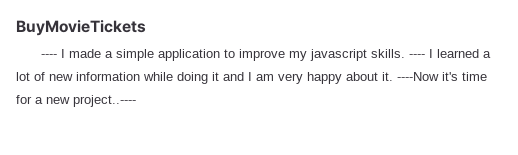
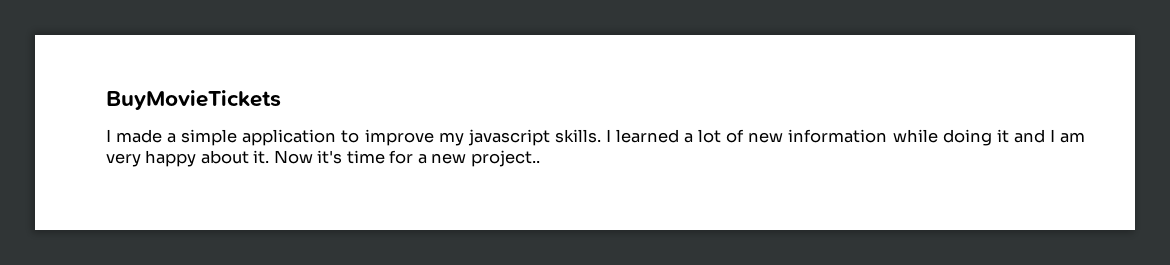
[41,54,58,58] ---- -> (281, 100) none
[409,54,426,58] ---- -> (601, 136) none
[397,72,439,81] ----Now -> [273,150,313,164] Now
[73,95,136,107] project..---- -> [470,150,540,167] project..

